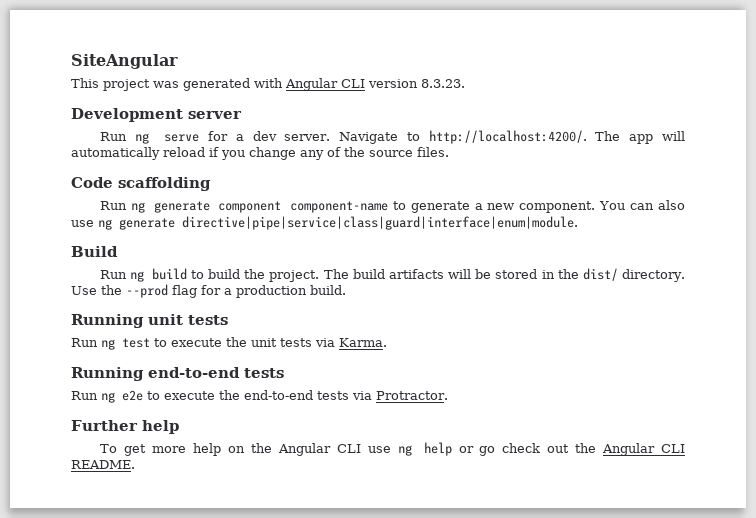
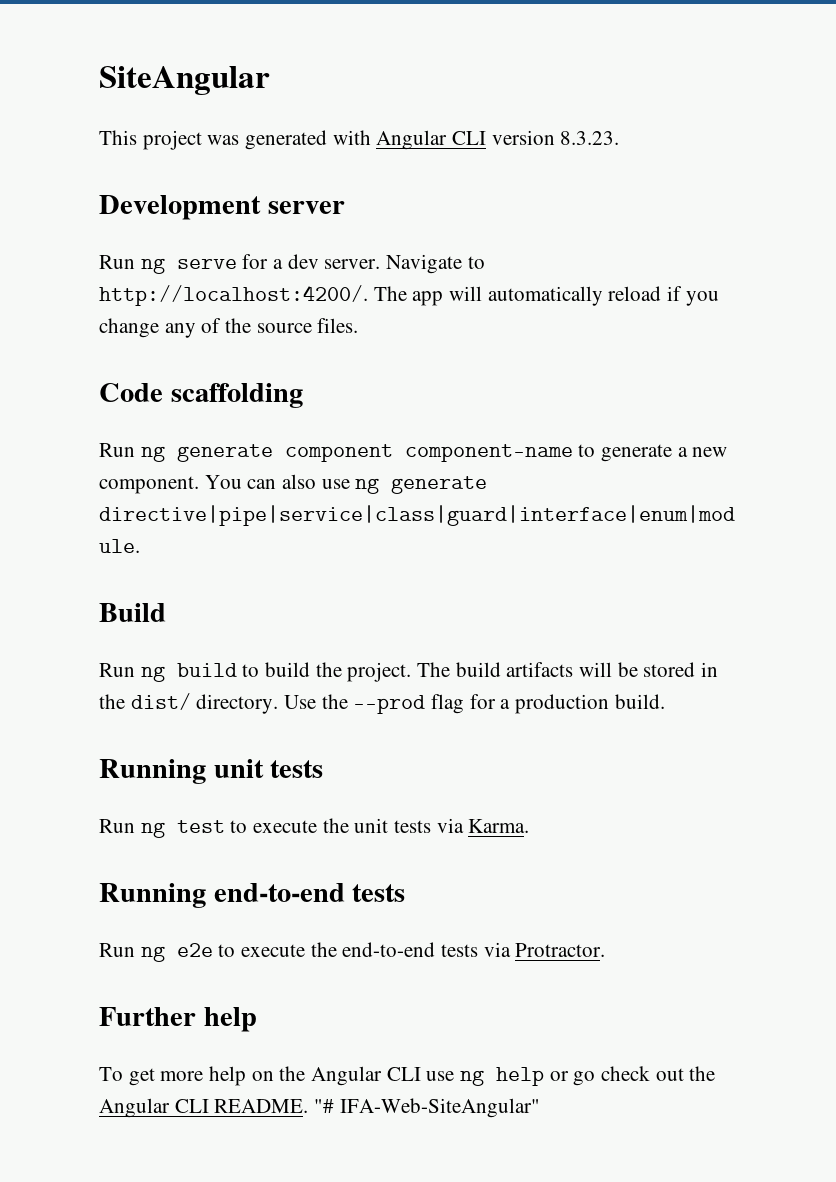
(135, 464) none -> [314,1098,540,1118] "# IFA-Web-SiteAngular"

